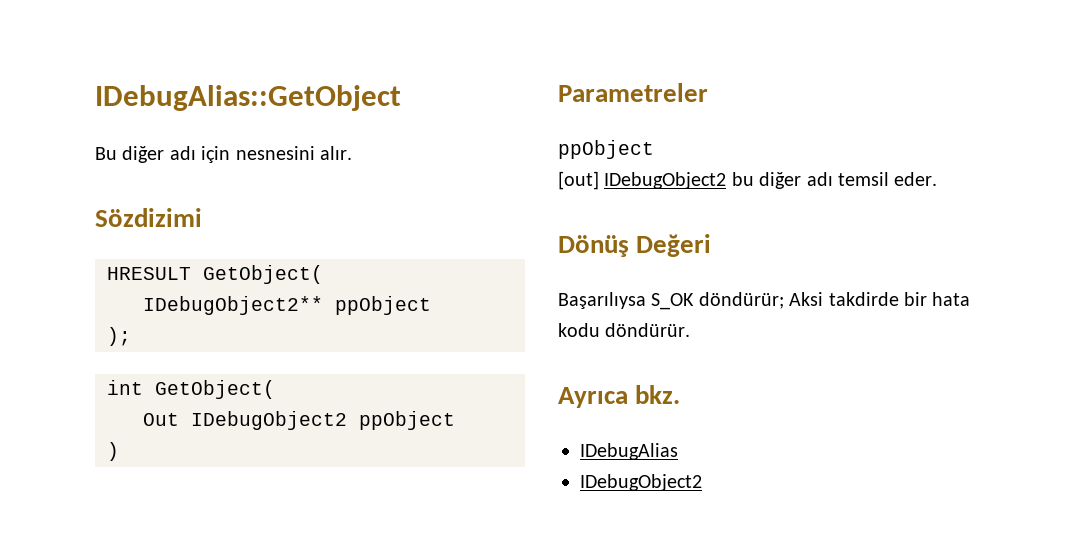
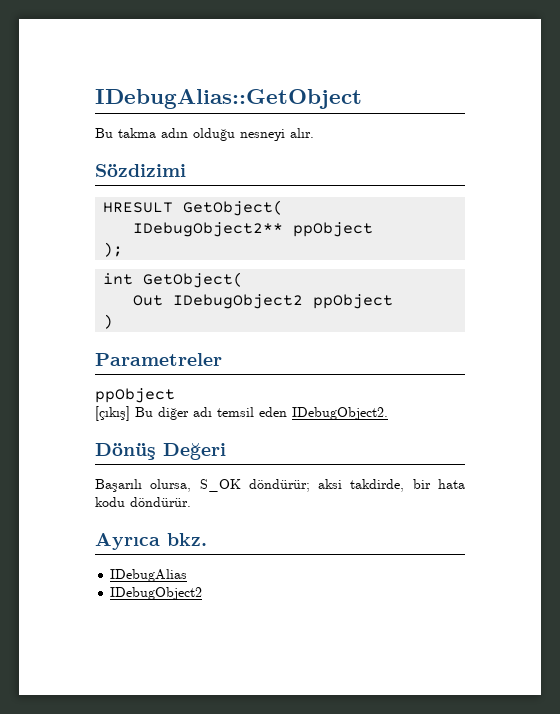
[122,146,315,163] diğer adı için nesnesini -> [118,128,285,141] takma adın olduğu nesneyi
[558,171,754,190] [out] IDebugObject2 bu -> [95,406,153,421] [çıkış] Bu
[894,172,938,186] eder. -> [259,407,388,420] eden IDebugObject2.
[558,292,899,310] Başarılıysa S_OK döndürür; Aksi takdirde -> [95,479,405,492] Başarılı olursa, S_OK döndürür; aksi takdirde,

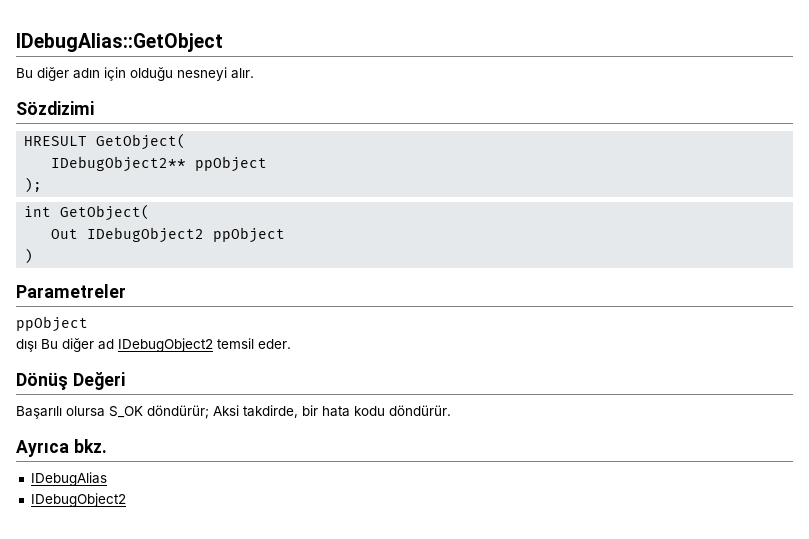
[118,128,188,138] takma adın -> [37,67,126,81] diğer adın için
[95,406,388,421] [çıkış] Bu diğer adı temsil eden IDebugObject2. -> [16,338,291,352] dışı Bu diğer ad IDebugObject2 temsil eder.
[150,479,192,492] olursa, -> [66,406,105,417] olursa
[318,479,343,489] aksi -> [213,405,239,416] Aksi

